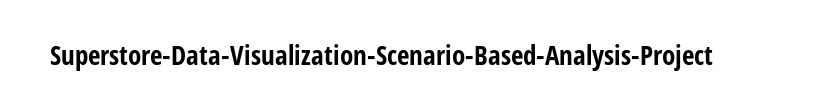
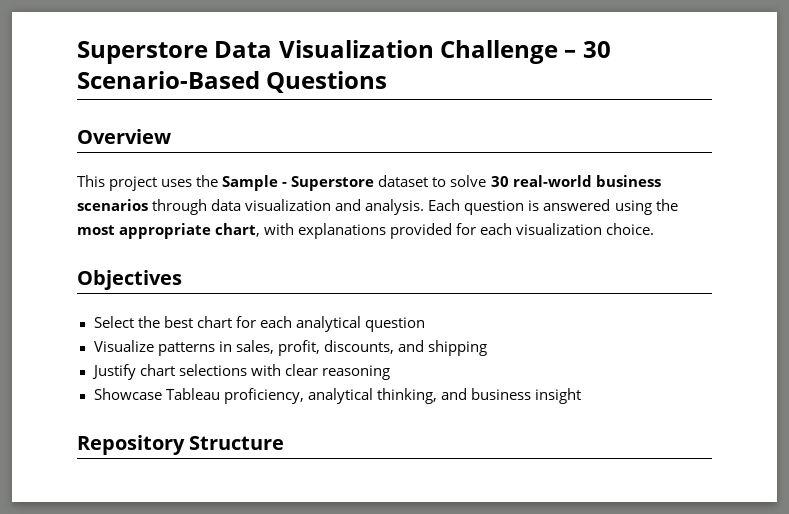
[50,44,713,71] Superstore-Data-Visualization-Scenario-Based-Analysis-Project -> [77,40,611,64] [77,71,388,93] [77,129,171,144] [77,175,661,191] [77,199,678,215] [77,223,655,239] [77,270,182,290] [93,316,425,332] [93,340,487,356] [91,364,390,380] [93,388,581,404] [77,435,285,455] Superstore Data Visualization Challenge – 30 Scenario-Based Questions // Overview // This project uses the Sample - Superstore dataset to solve 30 real-world business scenarios through data visualization and analysis. Each question is answered using the most appropriate chart, with explanations provided for each visualization choice. // Objectives // Select the best chart for each analytical question // Visualize patterns in sales, profit, discounts, and shipping // Justify chart selections with clear reasoning // Showcase Tableau proficiency, analytical thinking, and business insight // Repository Structure

